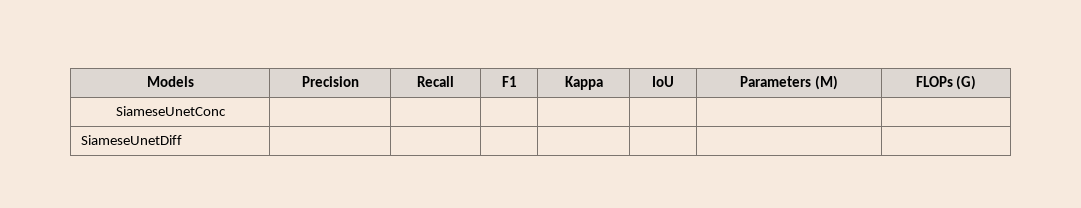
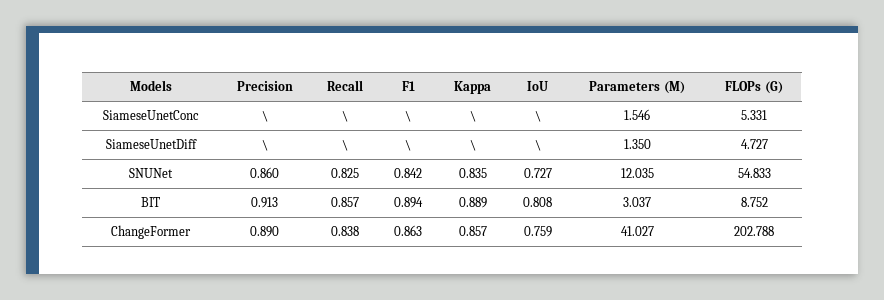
[80,135,182,145] | | | | | | // SiameseUnetDiff | | | | | | | -> [261,111,268,122] [341,111,348,122] [405,111,411,122] [469,111,476,122] [534,111,541,122] [624,109,650,120] [741,110,767,120] [105,139,197,149] [261,140,268,151] [341,140,348,151] [405,140,411,151] [469,140,476,151] [534,140,541,151] [623,139,651,149] [740,139,768,149] [129,168,173,178] [250,167,279,178] [330,168,359,178] [394,168,422,178] [458,168,487,178] [523,168,552,178] [620,168,654,178] [737,168,771,178] [141,197,160,207] [251,197,278,208] [330,197,359,207] [394,197,423,208] [458,197,487,208] [523,197,552,207] [623,197,651,207] [740,197,768,207] [111,225,191,239] [250,226,279,237] [330,226,359,236] [394,225,422,236] [458,226,487,236] [523,226,552,237] [620,226,654,236] [734,226,774,236] \ | \ | \ | \ | \ | 1.546 | 5.331 // SiameseUnetDiff | \ | \ | \ | \ | \ | 1.350 | 4.727 // SNUNet | 0.860 | 0.825 | 0.842 | 0.835 | 0.727 | 12.035 | 54.833 // BIT | 0.913 | 0.857 | 0.894 | 0.889 | 0.808 | 3.037 | 8.752 // ChangeFormer | 0.890 | 0.838 | 0.863 | 0.857 | 0.759 | 41.027 | 202.788

